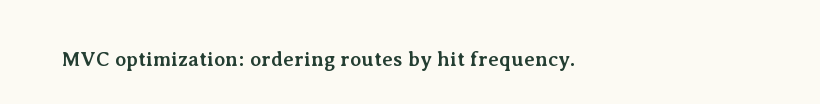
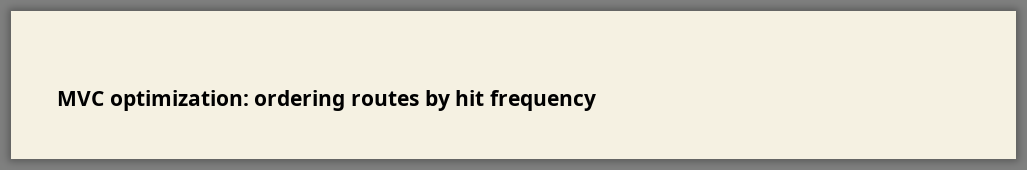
[470,51,576,71] frequency. -> [490,90,597,111] frequency

